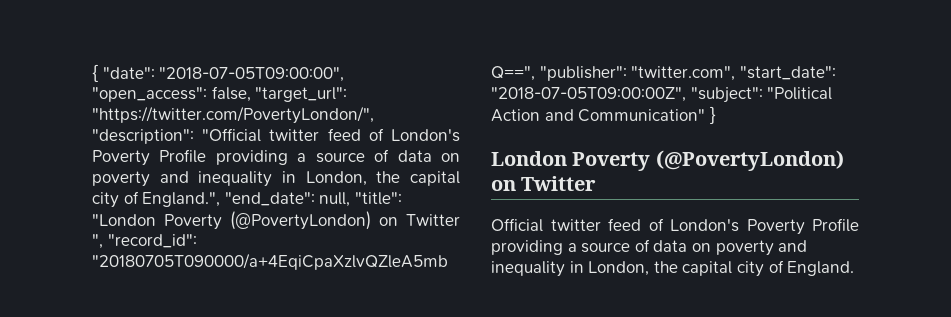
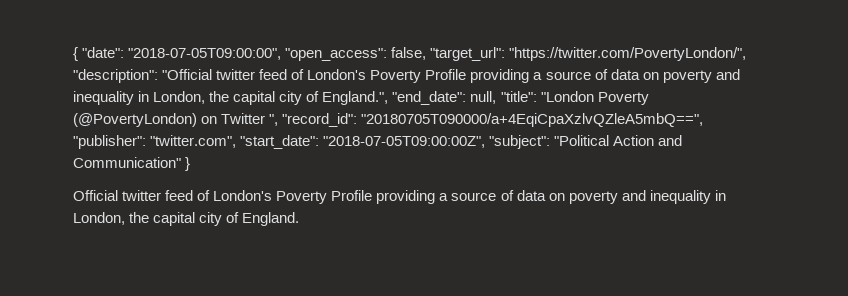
[491,150,844,171] [491,176,597,191] // London Poverty (@PovertyLondon) on Twitter -> (191, 164) none

